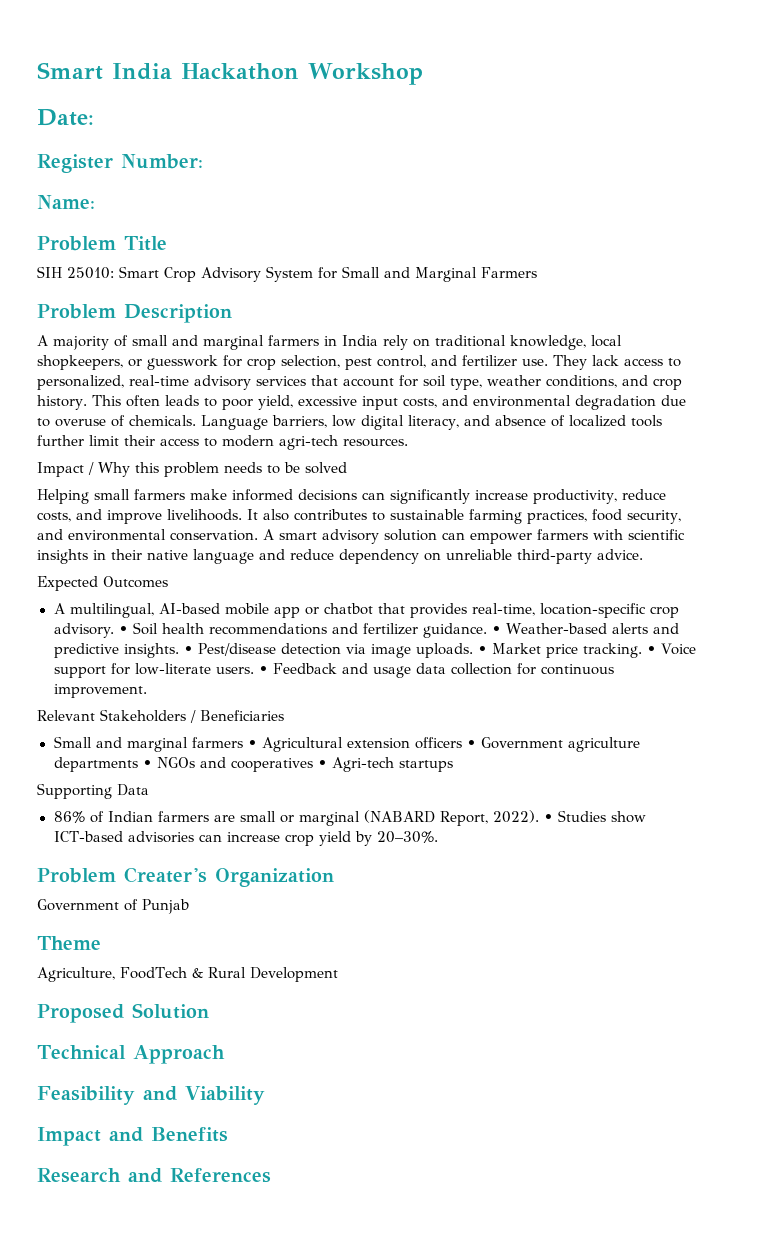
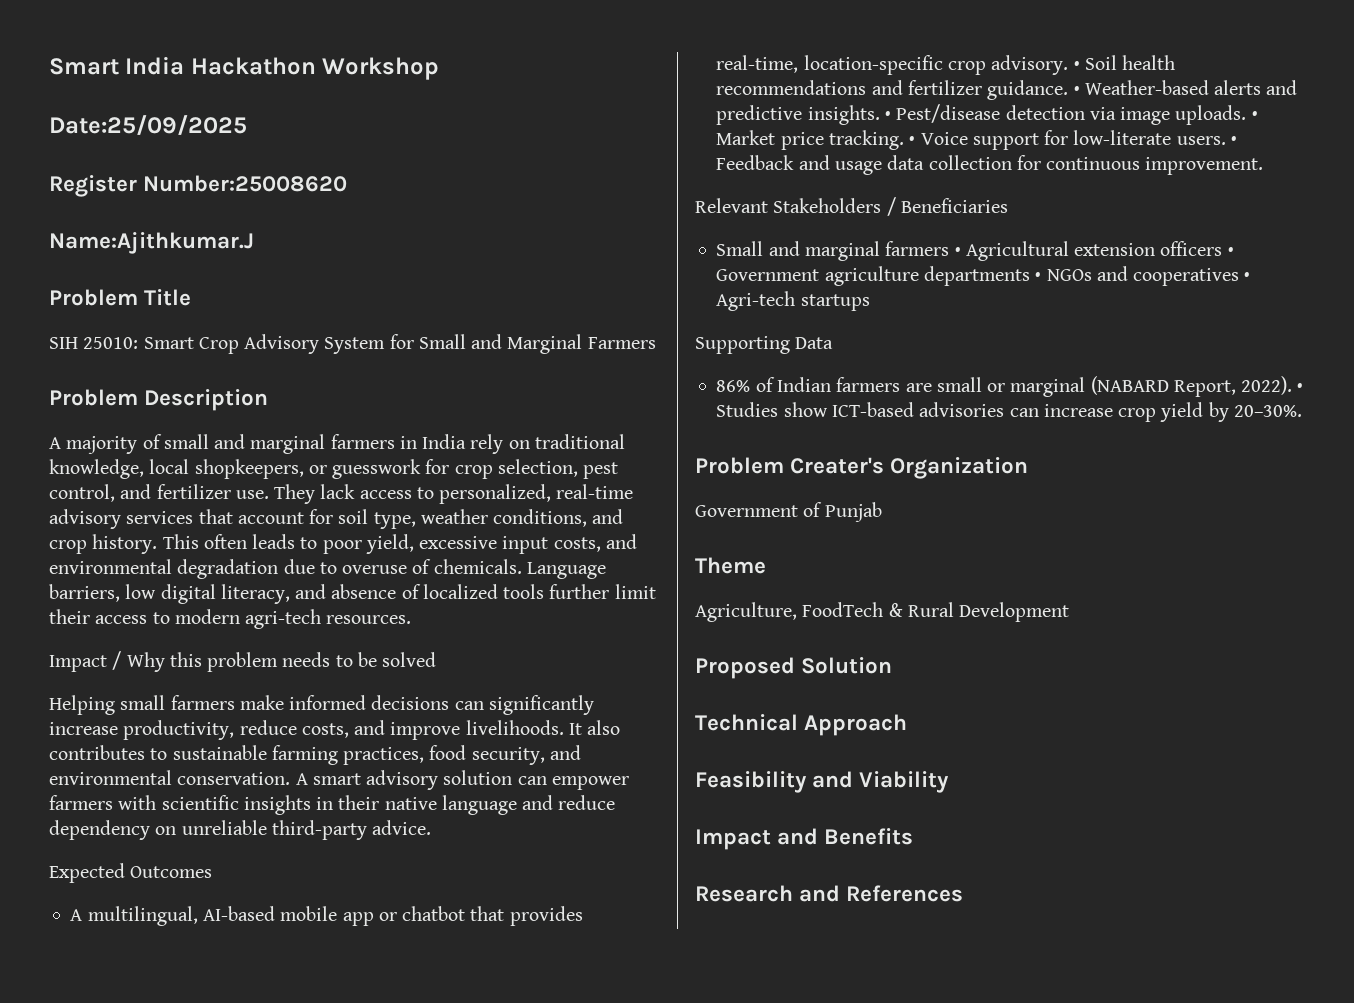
[37,109,94,126] Date: -> [49,115,247,135] Date:25/09/2025
[121,154,203,169] [37,195,95,209] Number: // Name: -> [143,175,348,192] [49,232,254,254] Number:25008620 // Name:Ajithkumar.J

